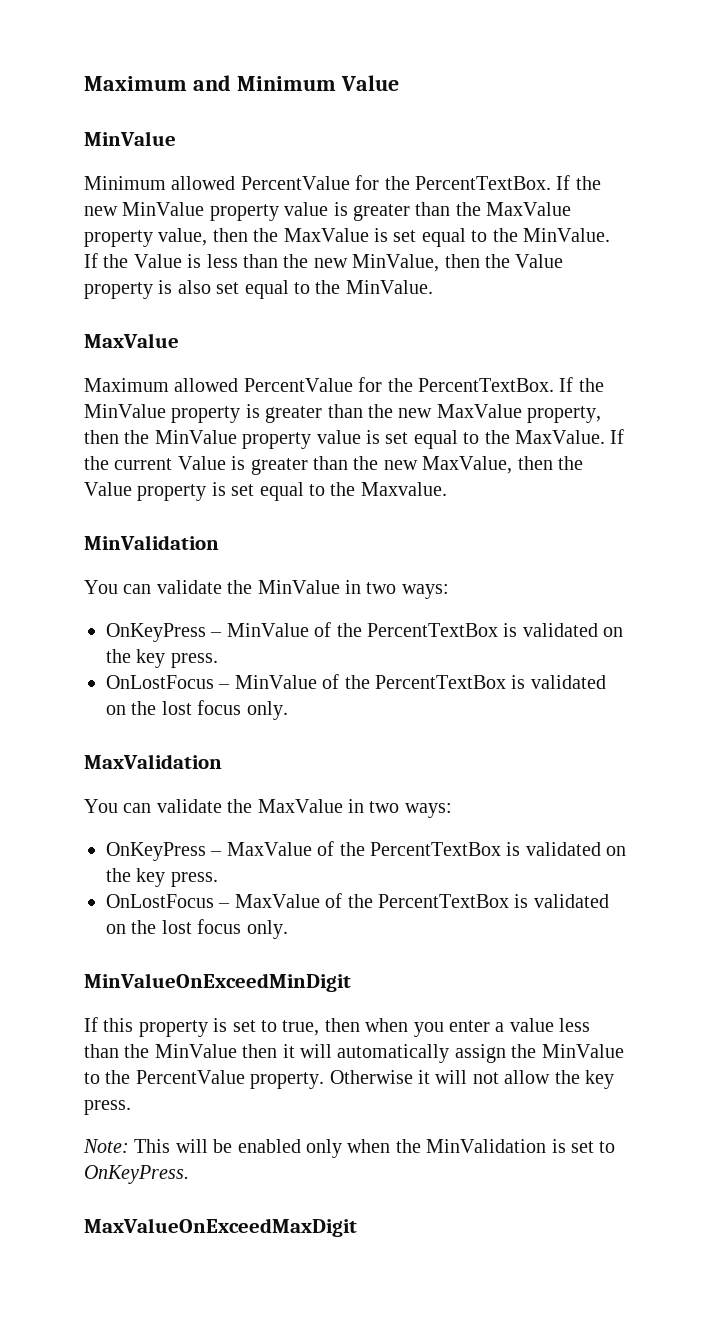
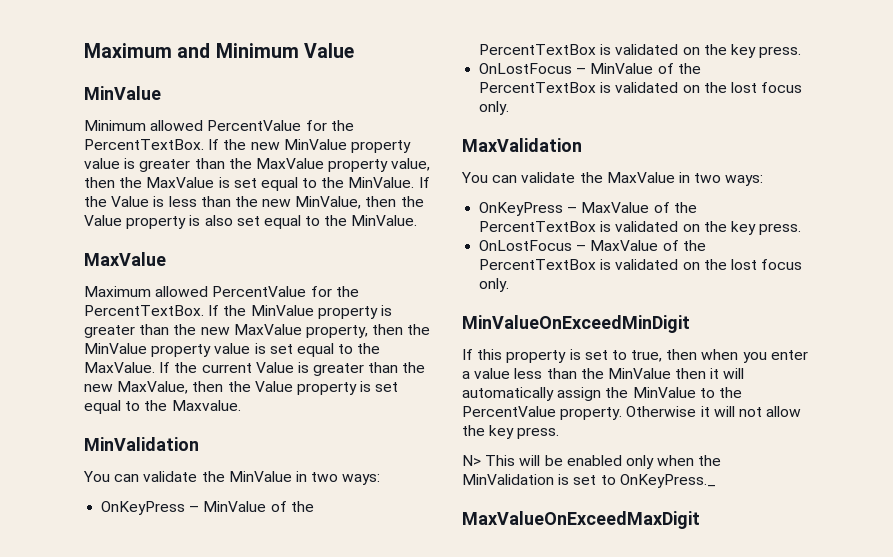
[83,1139,129,1153] Note: -> [462,455,481,466] N>
[84,1165,189,1184] OnKeyPress. -> [619,474,716,488] OnKeyPress._

